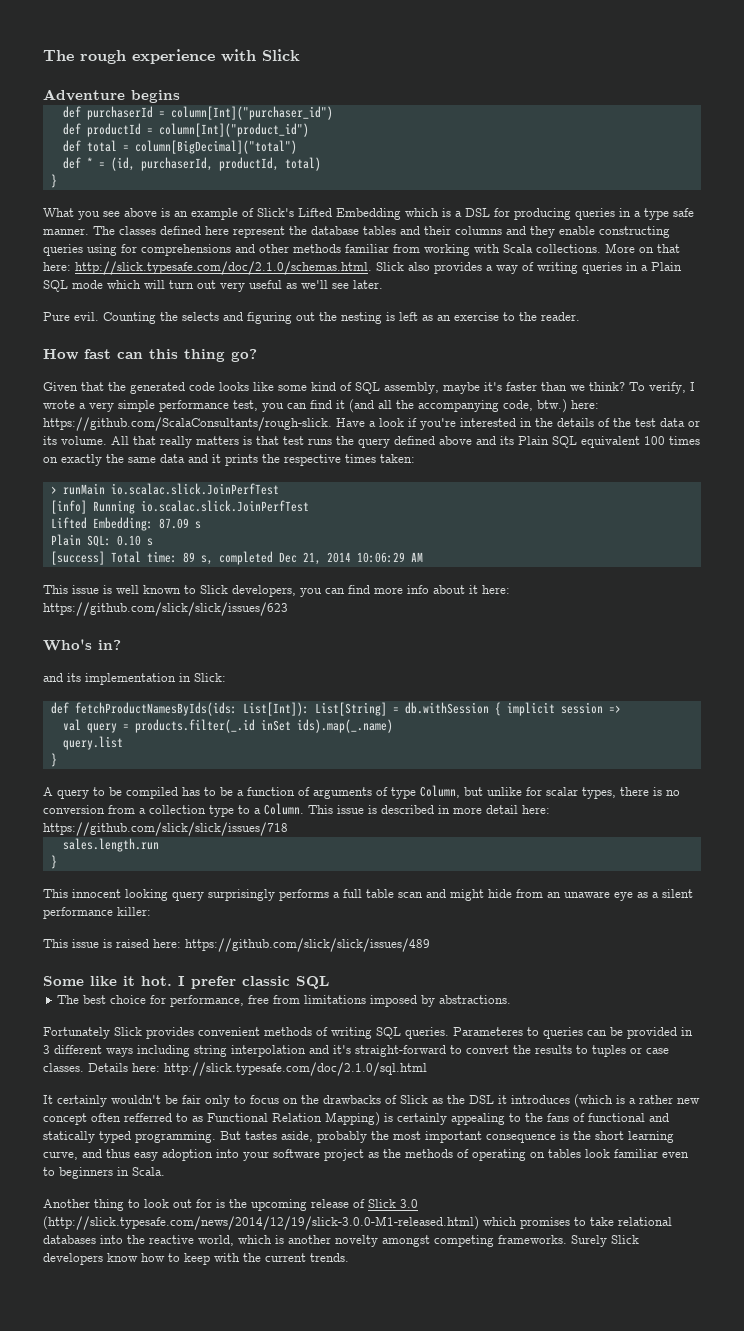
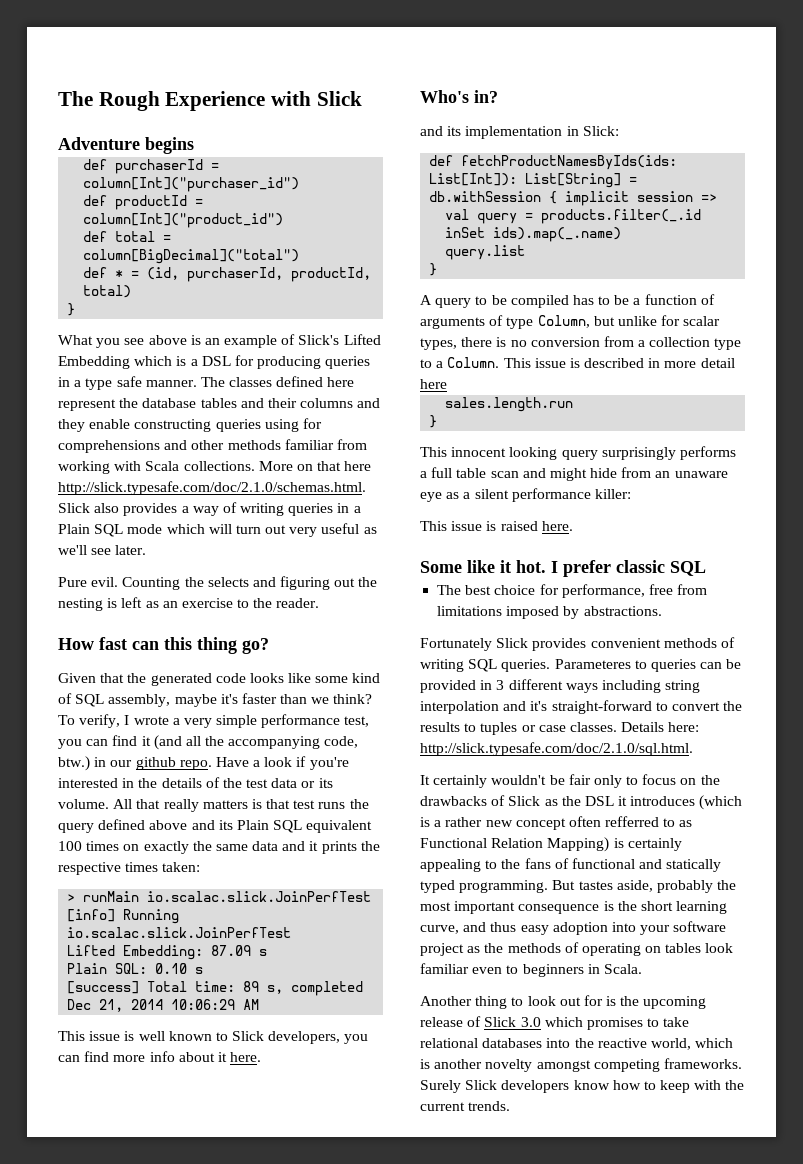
[43,49,215,64] The rough experience -> [58,91,266,111] The Rough Experience
[43,262,71,271] here: -> [344,461,372,471] here
[571,400,599,409] [43,417,332,431] here: https://github.com/ScalaConsultants/rough-slick. -> [94,757,212,770] in our github repo.
[482,585,510,594] [43,602,288,616] here: https://github.com/slick/slick/issues/623 -> [230,1052,262,1062] here.
[522,805,550,814] [43,822,288,836] here: https://github.com/slick/slick/issues/718 -> [420,379,447,389] here
[153,938,430,952] here: https://github.com/slick/slick/issues/489 -> [541,521,573,531] here.
[164,1062,427,1076] http://slick.typesafe.com/doc/2.1.0/sql.html -> [420,742,693,756] http://slick.typesafe.com/doc/2.1.0/sql.html.
[43,1216,479,1230] (http://slick.typesafe.com/news/2014/12/19/slick-3.0.0-M1-released.html) -> (541, 1022) none

